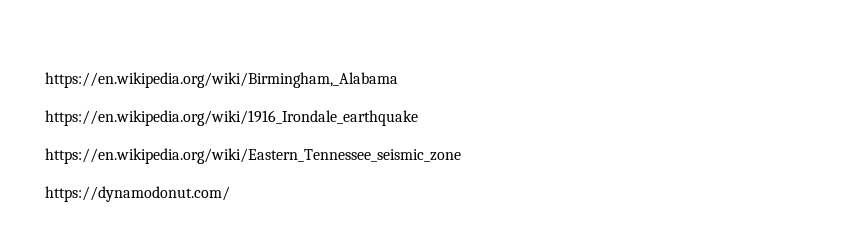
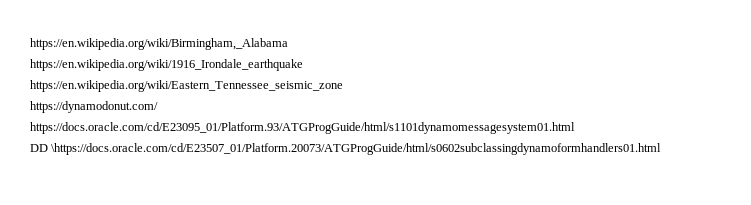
(230, 194) none -> [30,122,575,134] [30,143,662,155] // https://docs.oracle.com/cd/E23095_01/Platform.93/ATGProgGuide/html/s1101dynamomessagesystem01.html // DD \https://docs.oracle.com/cd/E23507_01/Platform.20073/ATGProgGuide/html/s0602subclassingdynamoformhandlers01.html

